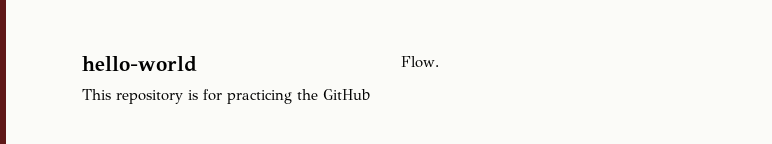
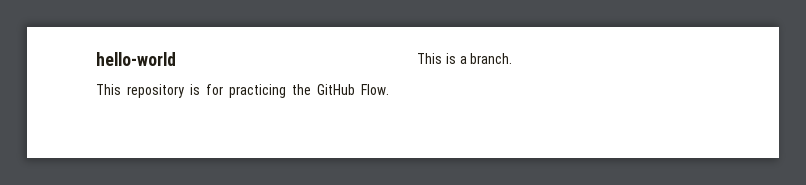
(439, 62) none -> [417,53,513,64] This is a branch.

